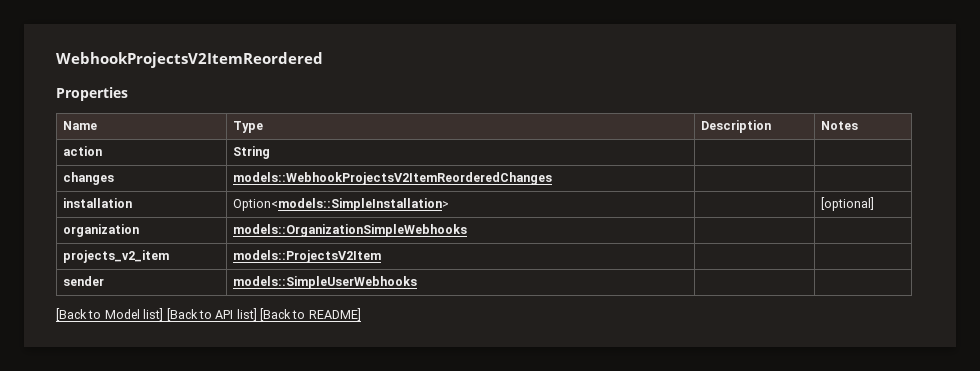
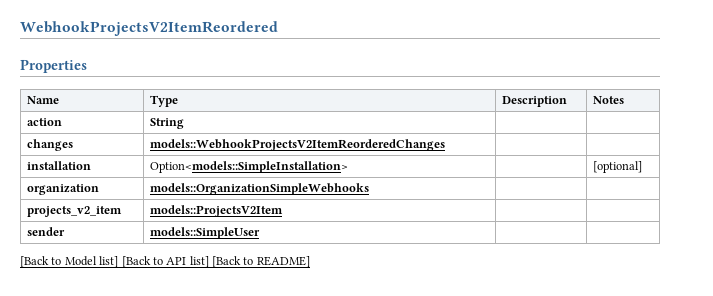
[233,276,418,289] models::SimpleUserWebhooks -> [150,227,261,239] models::SimpleUser

